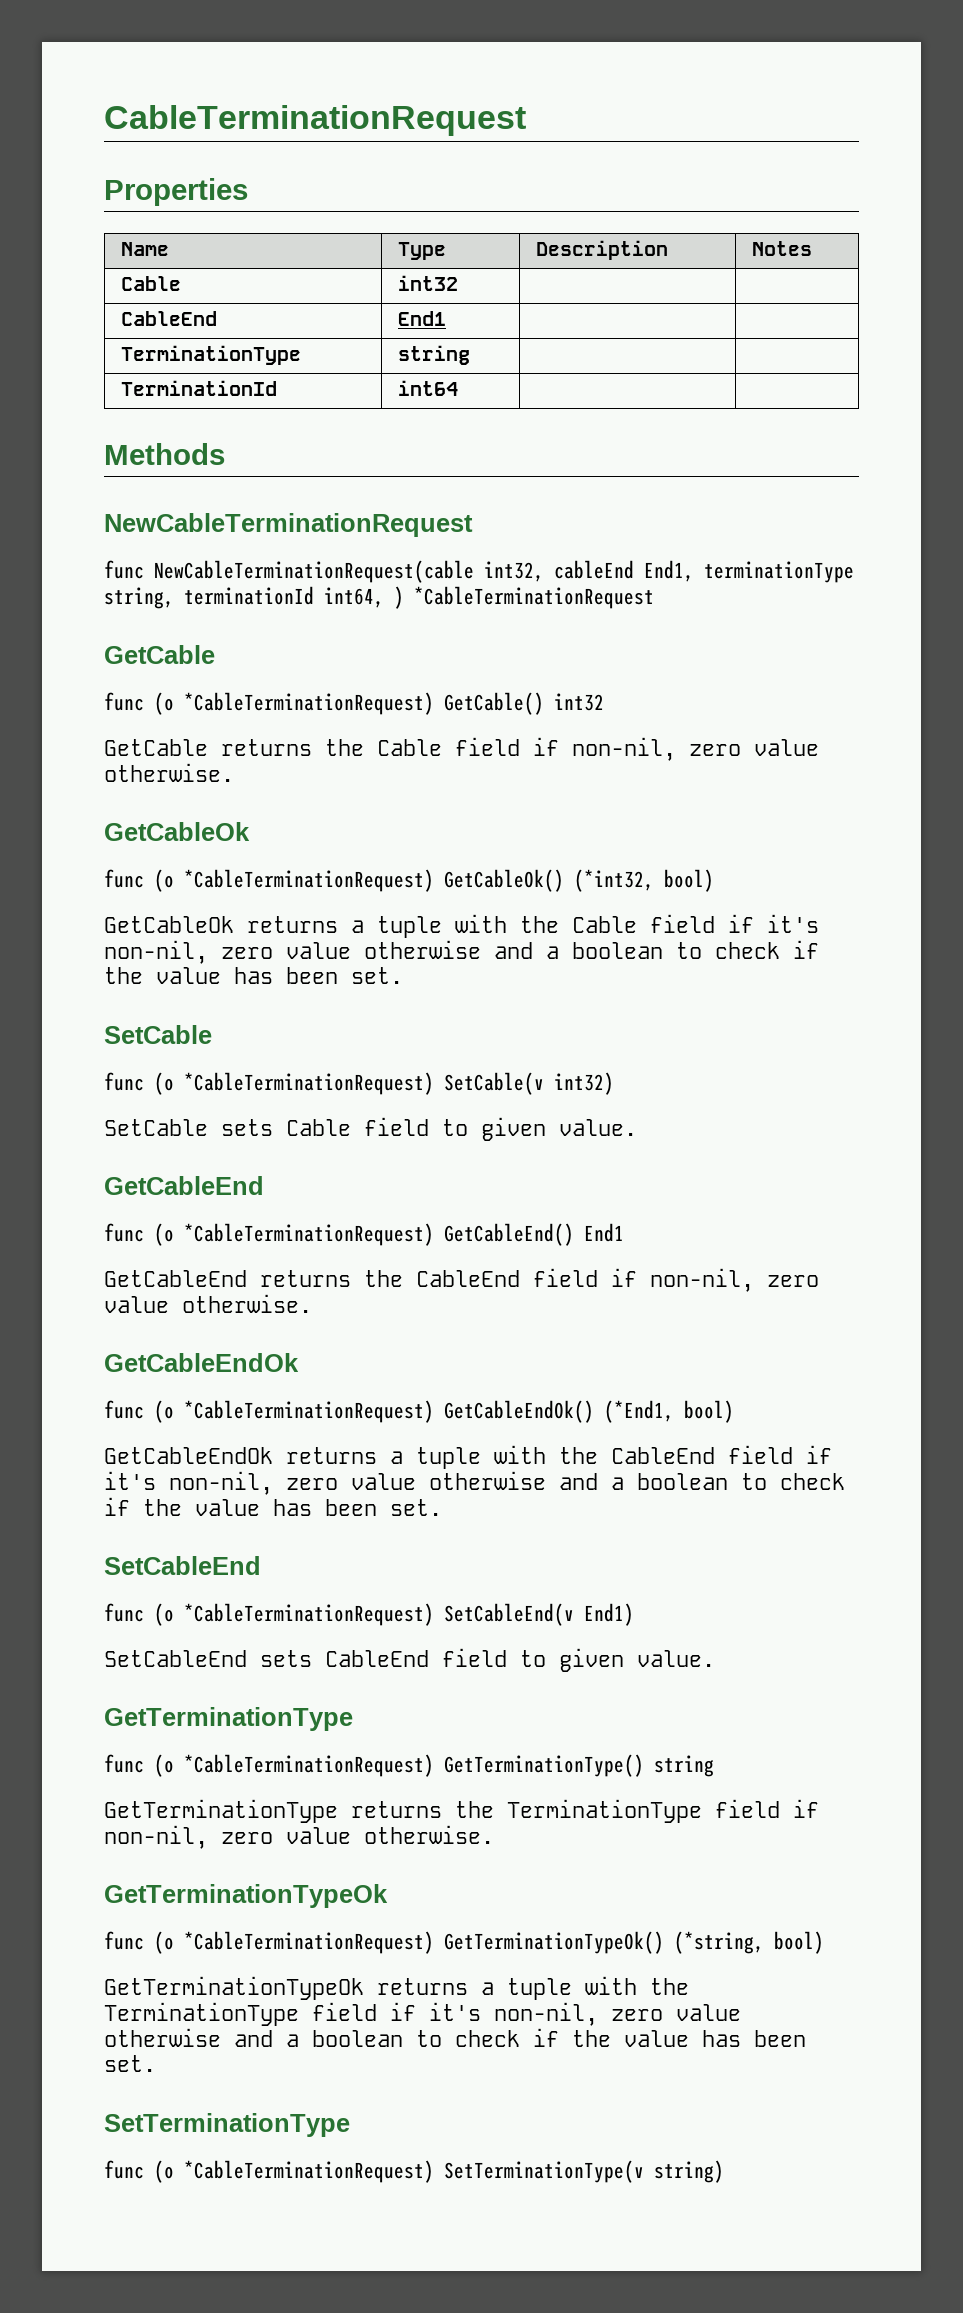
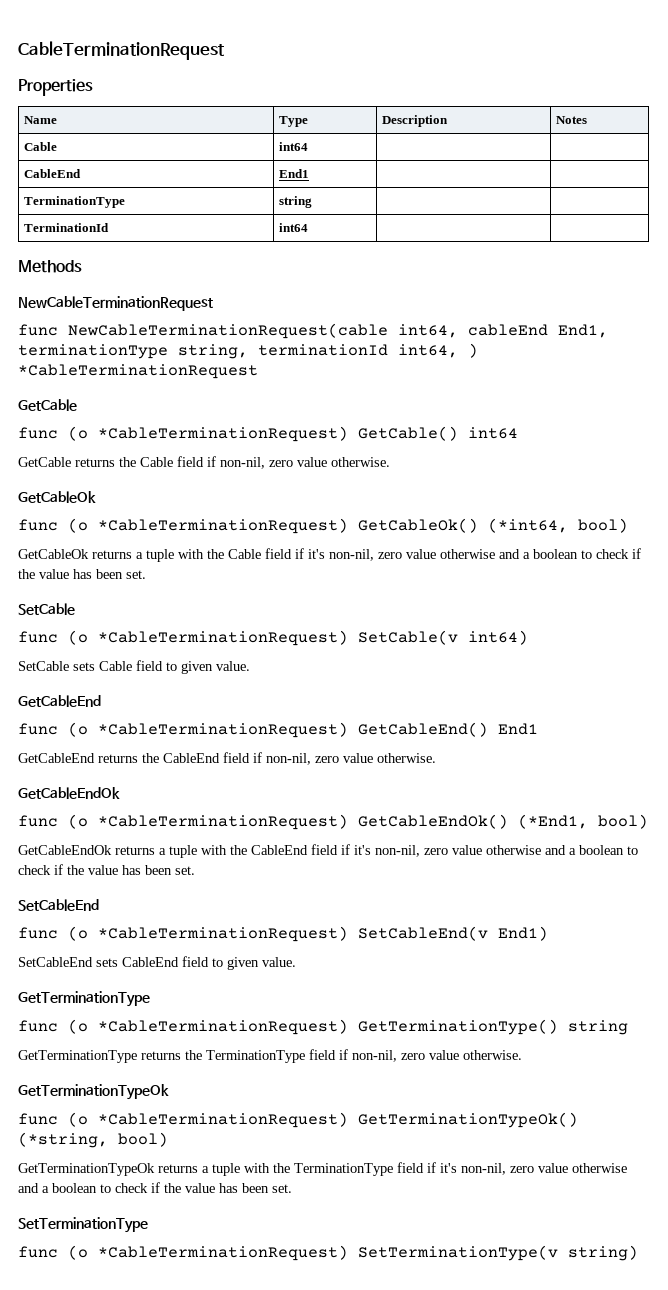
[397,275,458,291] int32 -> [278,142,308,151] int64
[484,561,544,582] int32, -> [398,324,458,338] int64,
[554,693,604,711] int32 -> [468,427,518,439] int64
[574,869,654,892] (*int32, -> [488,518,568,533] (*int64,
[554,1072,614,1095] int32) -> [468,630,528,645] int64)

